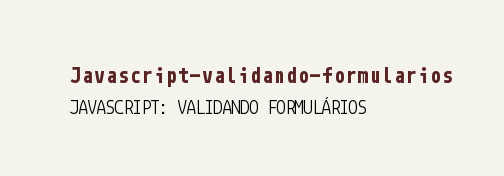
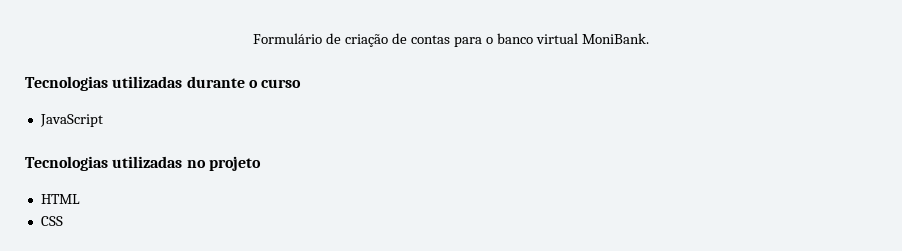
[69,67,453,87] [69,97,366,114] Javascript-validando-formularios // JAVASCRIPT: VALIDANDO FORMULÁRIOS -> [253,33,649,47] [25,76,302,91] [39,114,103,127] [25,156,261,171] [40,194,80,204] [40,216,63,226] Formulário de criação de contas para o banco virtual MoniBank. // Tecnologias utilizadas durante o curso // JavaScript // Tecnologias utilizadas no projeto // HTML // CSS

